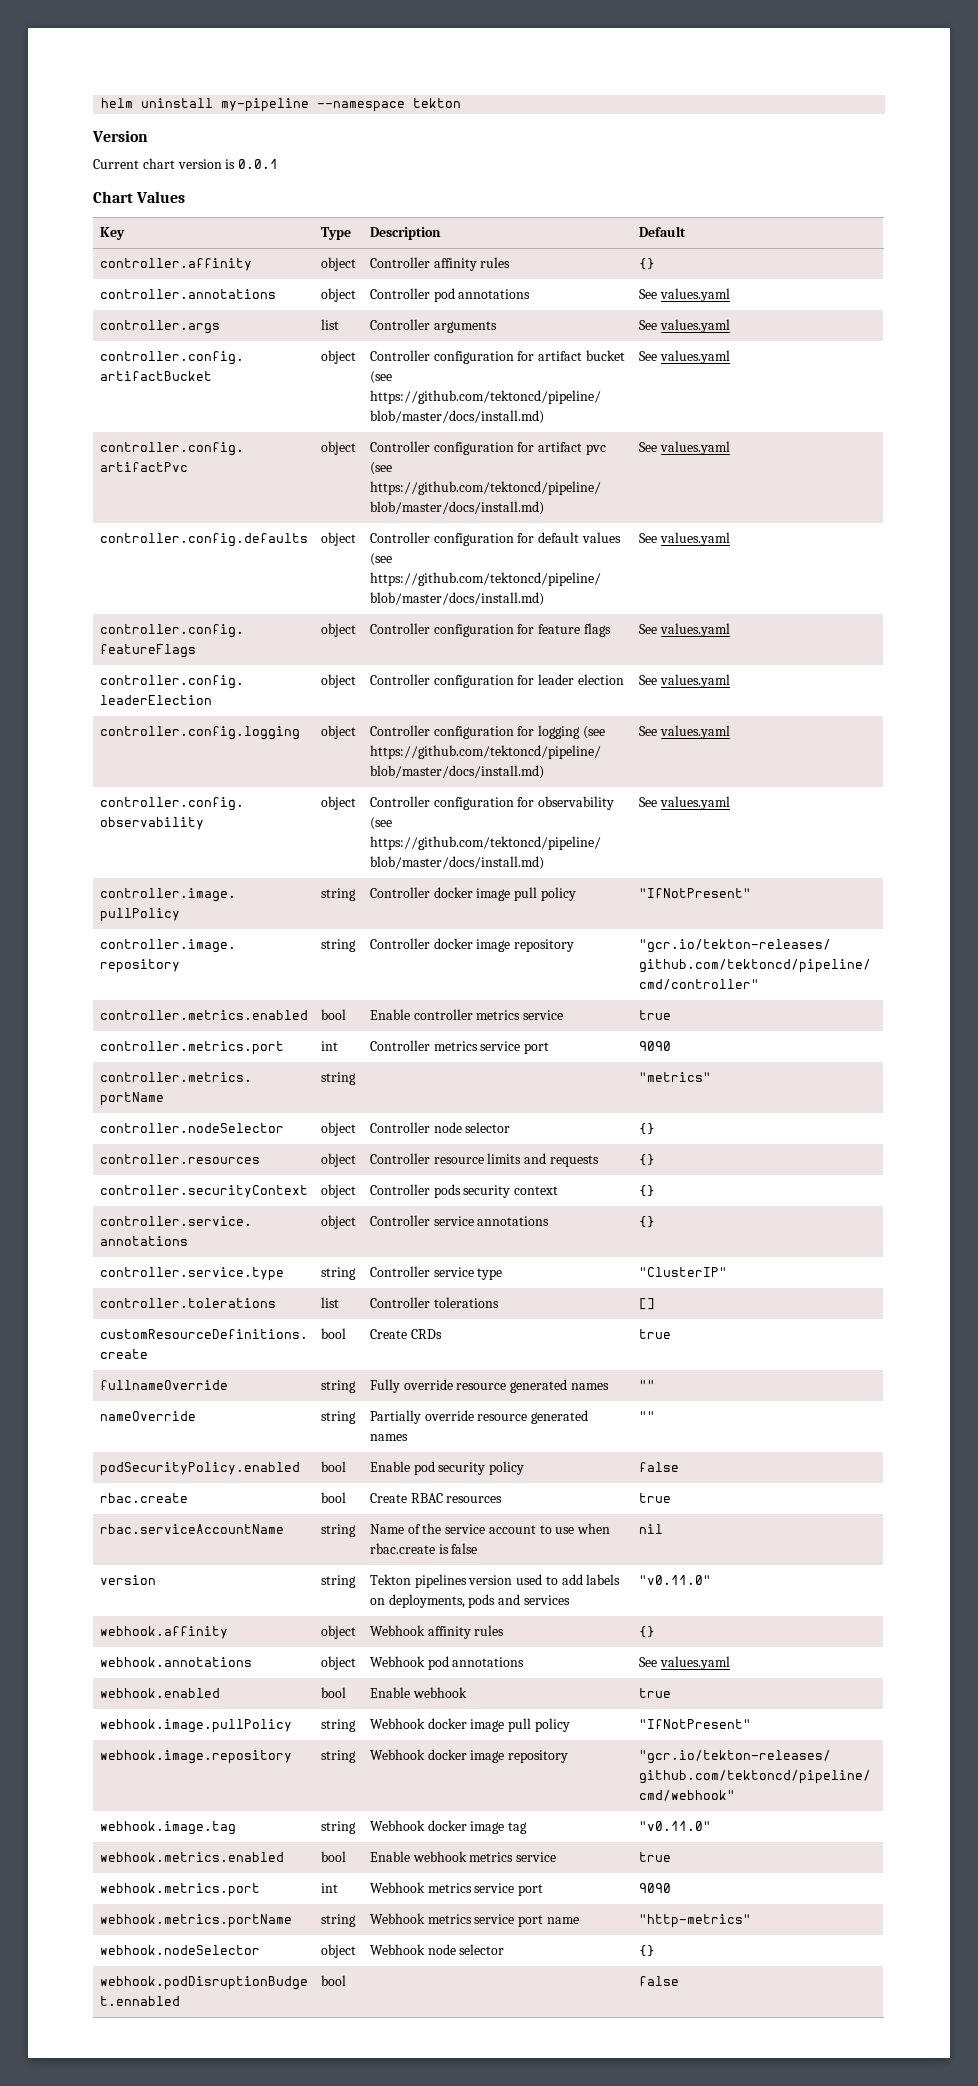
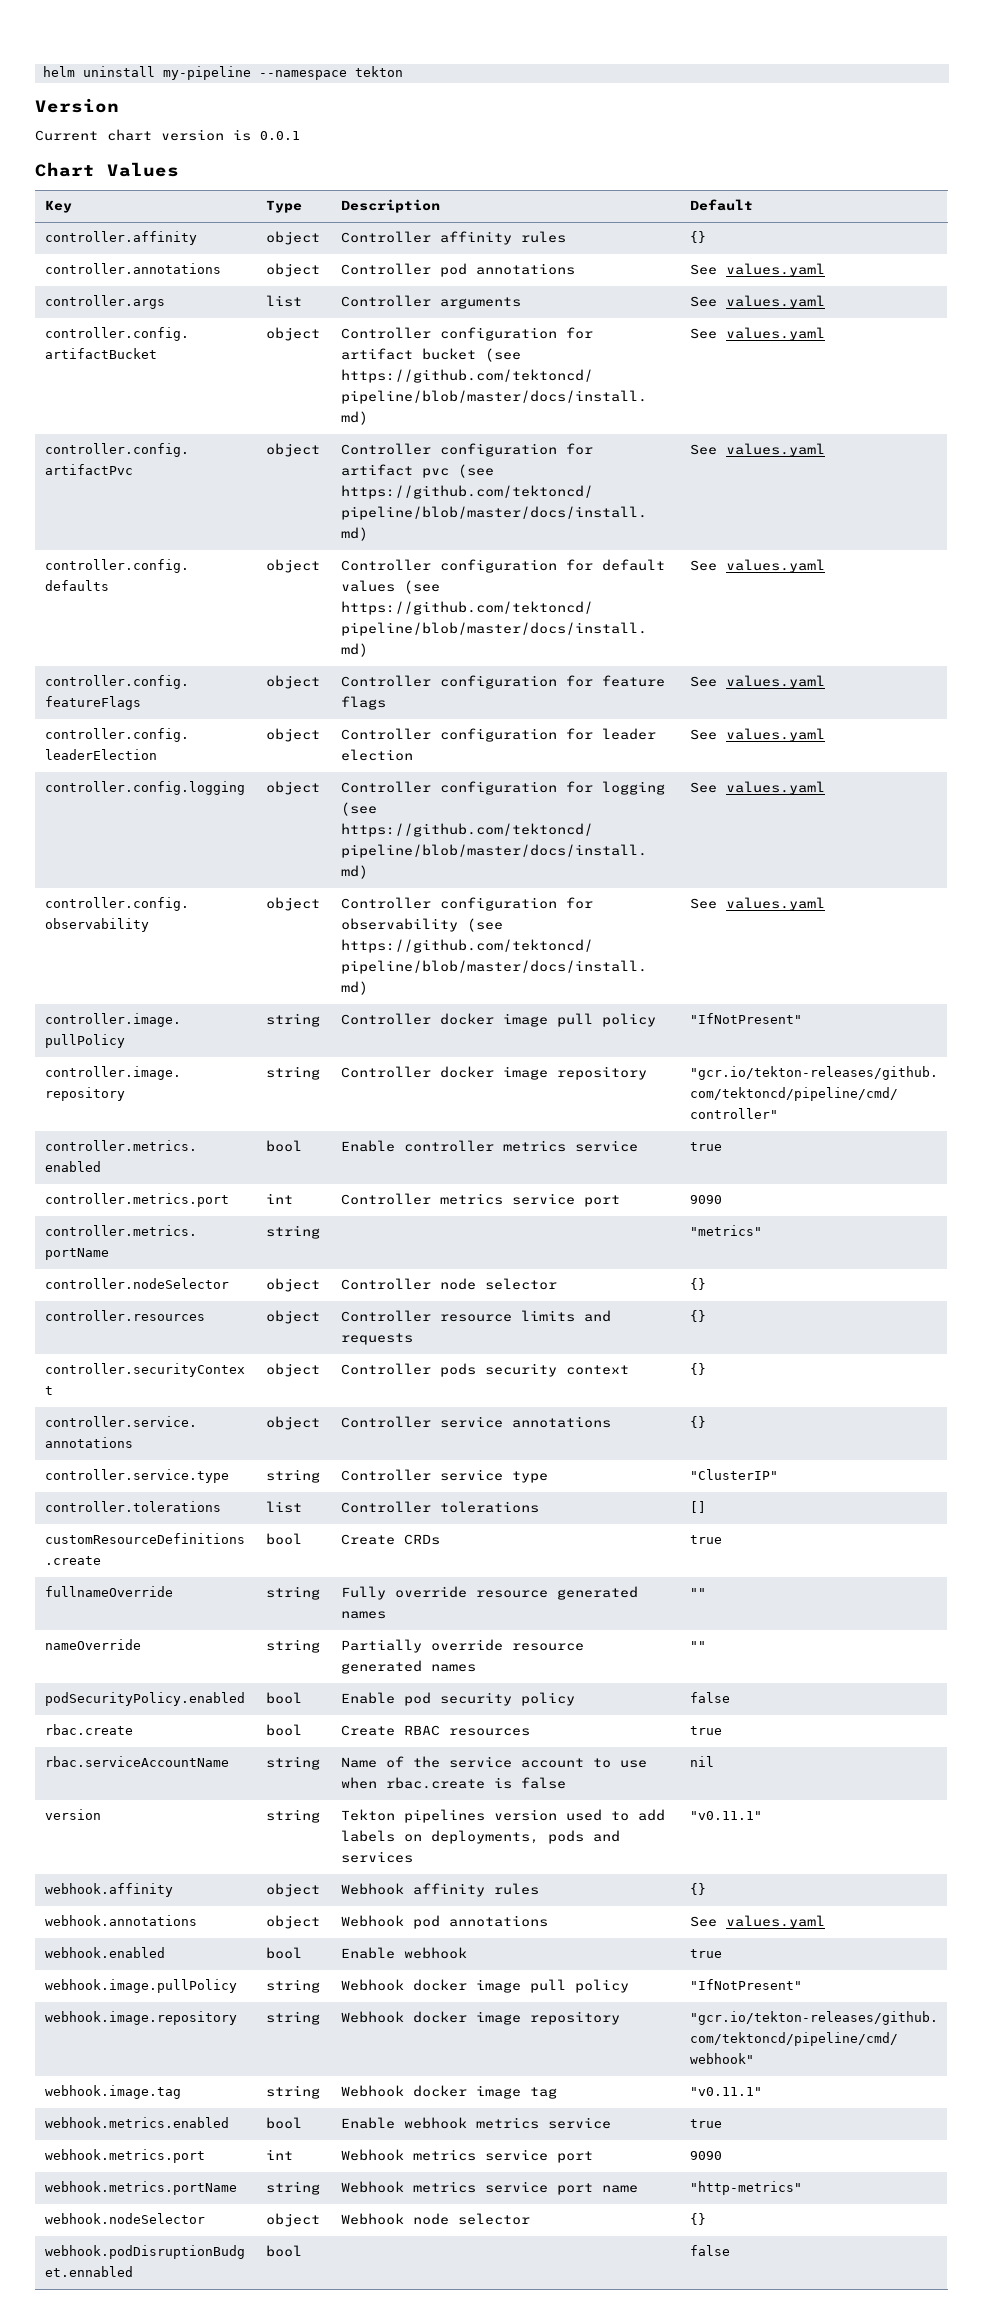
[638,1575,711,1585] "v0.11.0" -> [689,1811,762,1820] "v0.11.1"
[638,1821,711,1831] "v0.11.0" -> [689,2087,762,2096] "v0.11.1"

